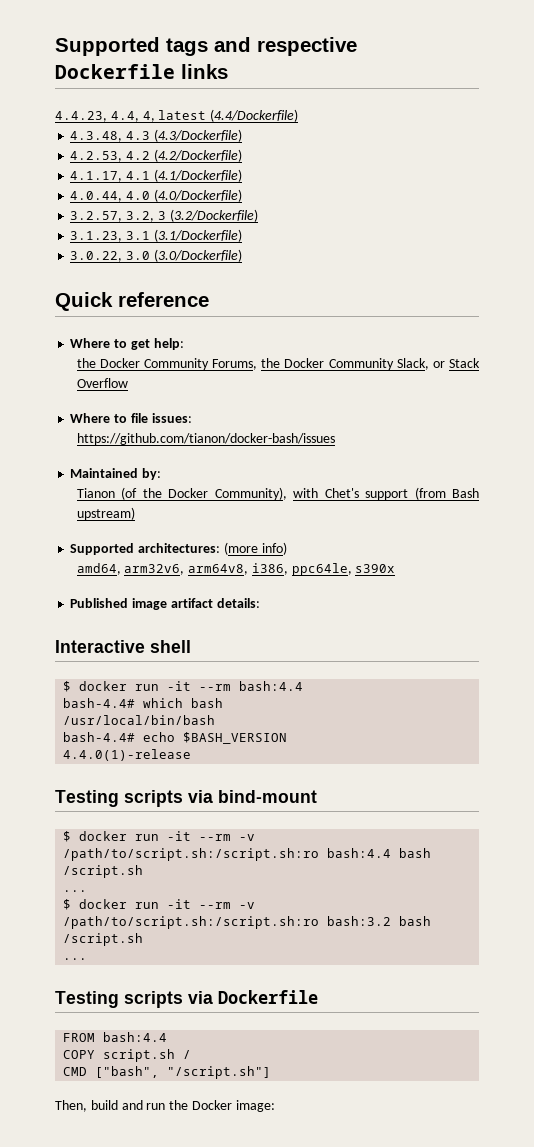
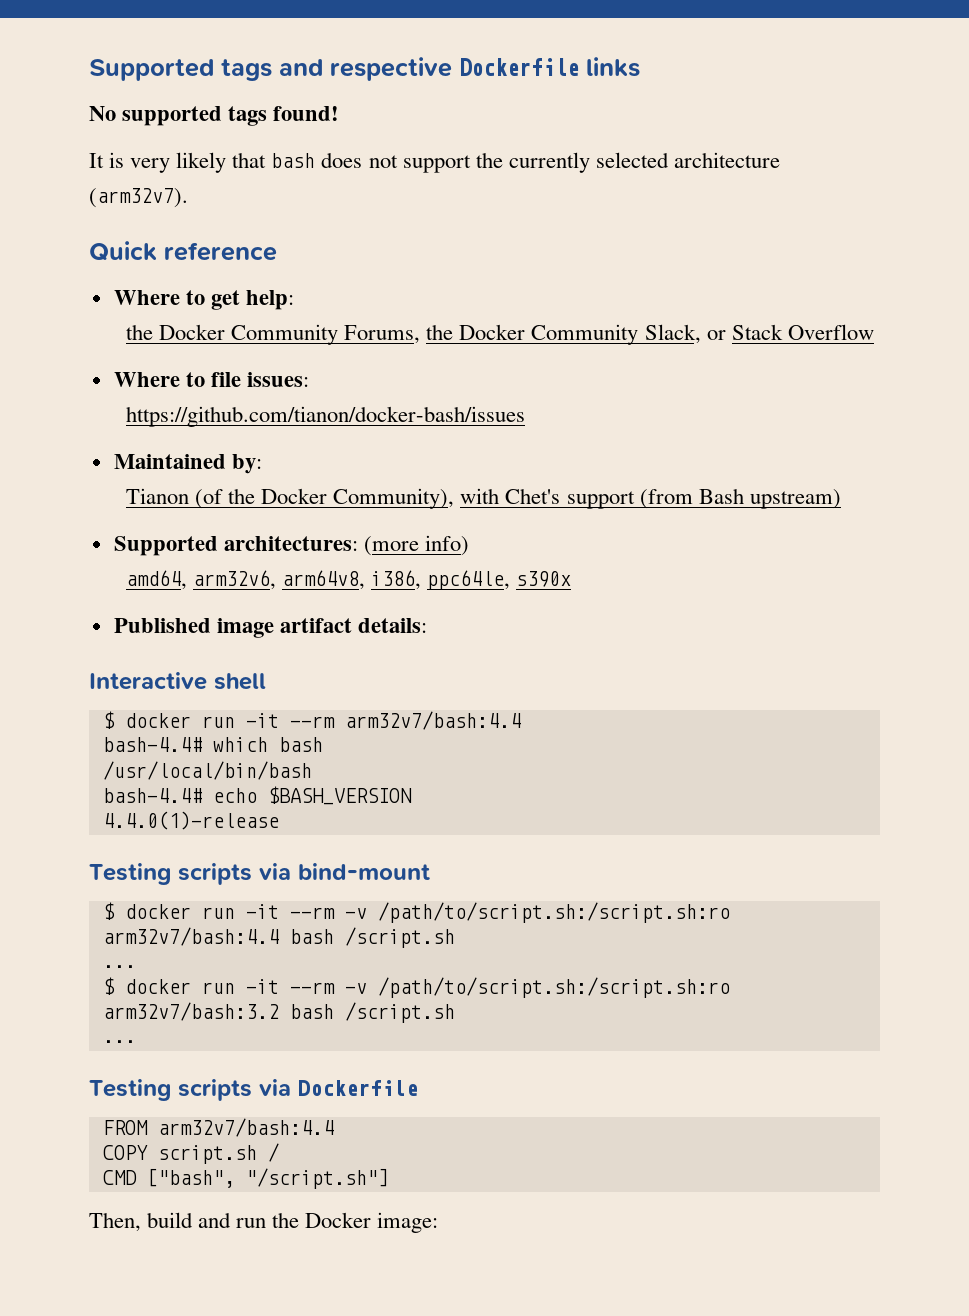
[55,109,299,122] [70,129,242,142] [70,149,242,162] [70,169,242,182] [70,189,242,202] [70,209,258,222] [70,229,242,242] [70,249,242,262] 4.4.23, 4.4, 4, latest (4.4/Dockerfile) // 4.3.48, 4.3 (4.3/Dockerfile) // 4.2.53, 4.2 (4.2/Dockerfile) // 4.1.17, 4.1 (4.1/Dockerfile) // 4.0.44, 4.0 (4.0/Dockerfile) // 3.2.57, 3.2, 3 (3.2/Dockerfile) // 3.1.23, 3.1 (3.1/Dockerfile) // 3.0.22, 3.0 (3.0/Dockerfile) -> [89,106,340,126] [89,152,780,173] [89,188,188,208] No supported tags found! // It is very likely that bash does not support the currently selected architecture (arm32v7).
[239,681,304,691] bash:4.4 -> [344,711,521,730] arm32v7/bash:4.4
[327,848,392,858] bash:4.4 -> [102,927,279,946] arm32v7/bash:4.4
[327,916,392,926] bash:3.2 -> [102,1002,279,1021] arm32v7/bash:3.2
[103,1032,168,1042] bash:4.4 -> [157,1118,334,1137] arm32v7/bash:4.4

